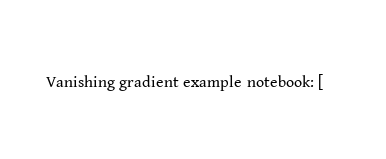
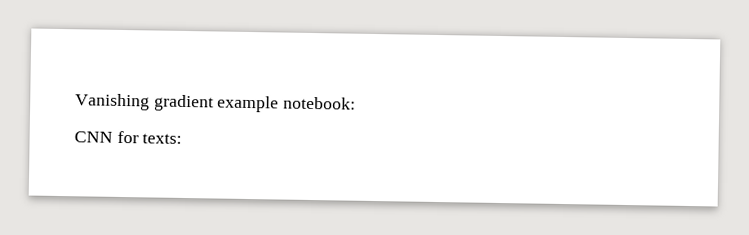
[317,74,323,90] [ -> [74,130,183,144] // CNN for texts:

